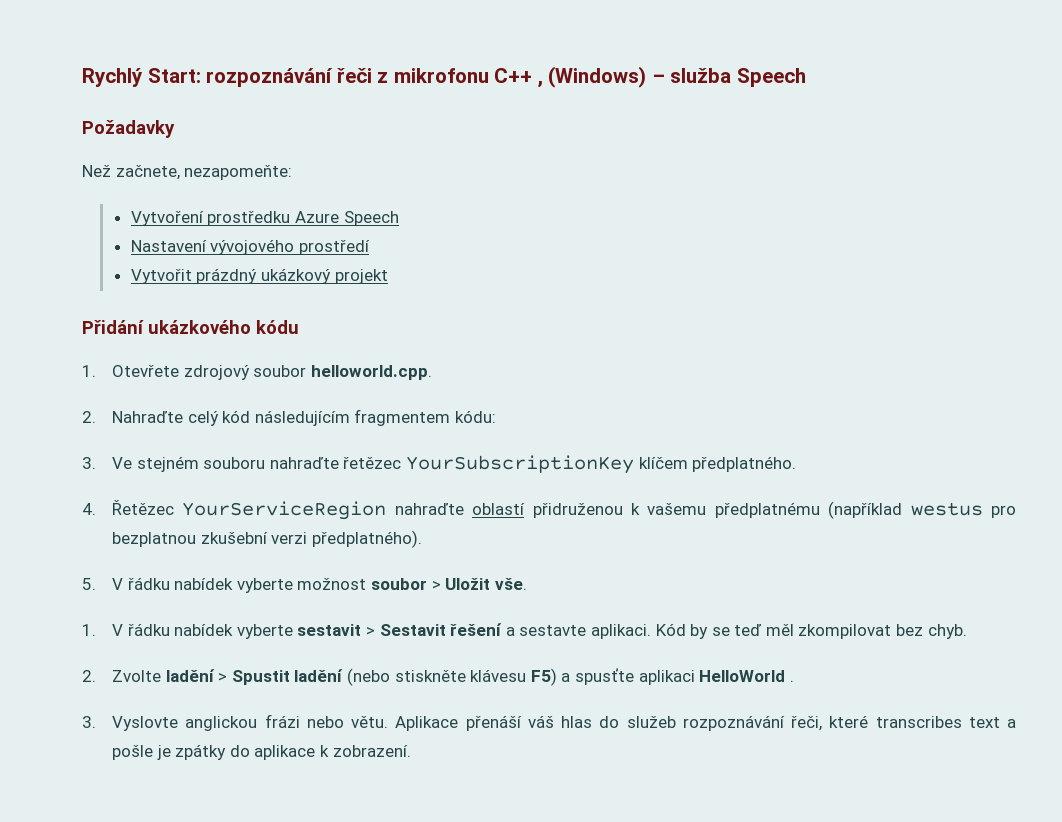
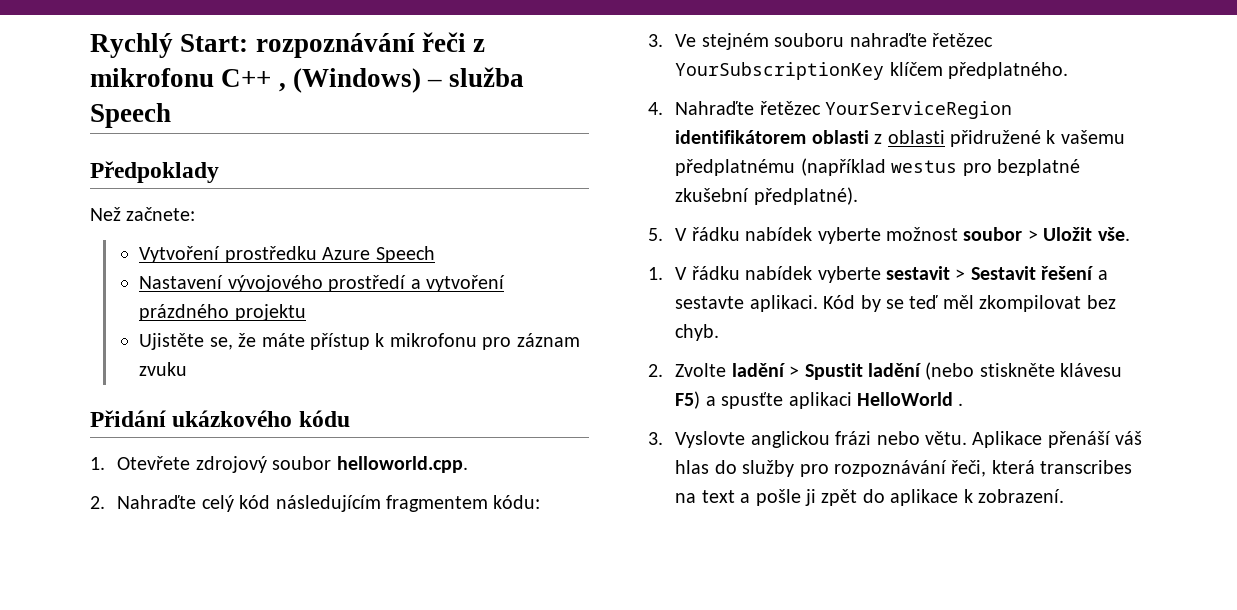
[82,120,175,138] Požadavky -> [90,161,219,183] Předpoklady
[115,165,293,180] začnete, nezapomeňte: -> [126,207,196,221] začnete:
[130,268,388,284] // Vytvořit prázdný ukázkový projekt -> [410,275,505,292] [139,304,306,321] [139,333,580,350] [139,362,188,376] a vytvoření prázdného projektu // Ujistěte se, že máte přístup k mikrofonu pro záznam zvuku
[112,500,623,520] Řetězec YourServiceRegion nahraďte oblastí přidruženou -> [675,101,1013,119] [675,130,1041,147] Nahraďte řetězec YourServiceRegion identifikátorem oblasti z oblasti přidružené
[112,530,422,548] bezplatnou zkušební verzi předplatného). -> [996,159,1080,176] [675,187,858,205] bezplatné zkušební předplatné).
[626,715,962,731] služeb rozpoznávání řeči, které transcribes -> [742,460,1133,477] [675,493,697,503] služby pro rozpoznávání řeči, která transcribes na
[156,744,227,760] je zpátky -> [804,489,858,506] ji zpět

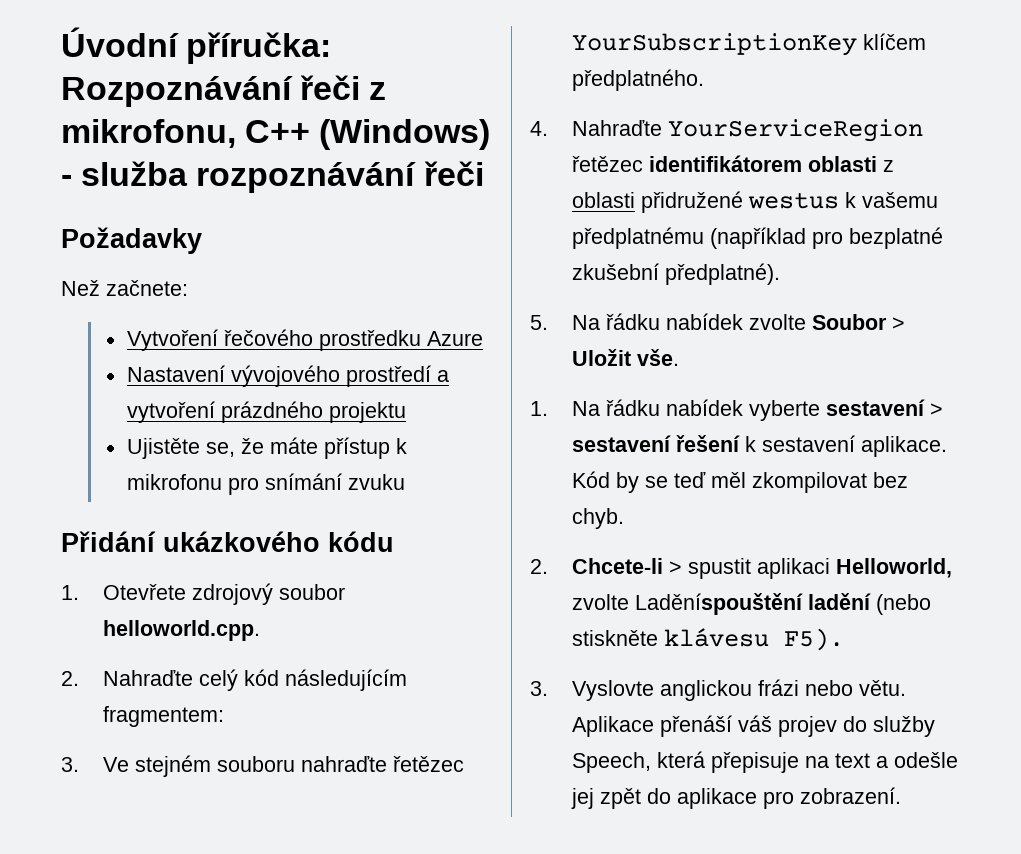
[90,32,486,58] [90,67,525,93] [90,103,171,128] [90,161,219,183] Rychlý Start: rozpoznávání řeči z mikrofonu C++ , (Windows) – služba Speech // Předpoklady -> [61,27,332,64] [61,75,387,107] [61,119,491,150] [61,161,484,193] [61,227,202,254] Úvodní příručka: Rozpoznávání řeči z mikrofonu, C++ (Windows) - služba rozpoznávání řeči // Požadavky
(221, 254) none -> [223,329,313,346] řečového
[375,246,435,263] Speech -> (483, 338) none
[516,333,580,347] záznam -> [264,473,342,490] snímání
[385,495,541,512] fragmentem kódu: -> [102,706,224,727] fragmentem:
[759,101,1013,119] řetězec YourServiceRegion -> [667,119,923,142] [571,156,643,172] YourServiceRegion řetězec
(1041, 138) none -> [747,192,839,209] westus
[891,160,958,173] westus -> (806, 238) none
[675,227,1023,244] V řádku nabídek vyberte možnost soubor -> [571,313,887,330] Na řádku nabídek zvolte Soubor
[675,266,1108,283] [675,295,818,312] V řádku nabídek vyberte sestavit > Sestavit řešení a sestavte aplikaci. -> [571,399,943,421] [571,435,947,457] Na řádku nabídek vyberte sestavení > sestavení řešení k sestavení aplikace.
[675,362,1123,380] [675,391,964,409] Zvolte ladění > Spustit ladění (nebo stiskněte klávesu F5) a spusťte aplikaci HelloWorld . -> [571,558,952,579] [571,593,931,615] [571,628,844,651] Chcete-li > spustit aplikaci Helloworld, zvolte Laděníspouštění ladění (nebo stiskněte klávesu F5).
[675,460,710,474] hlas -> [777,716,837,737] projev
[799,460,1133,477] pro rozpoznávání řeči, která transcribes -> [571,751,799,773] Speech, která přepisuje
[755,489,816,506] pošle ji -> [893,752,958,768] [570,788,594,809] odešle jej
[963,489,973,503] k -> [762,791,794,809] pro

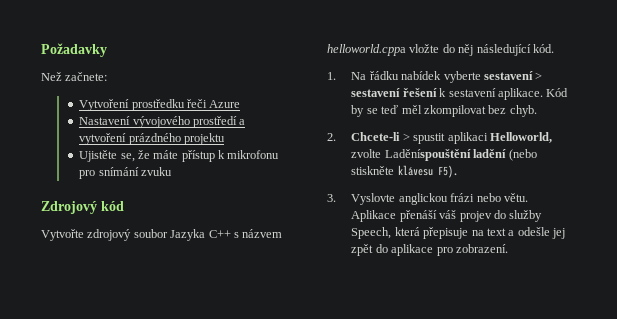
[61,27,332,64] [61,75,387,107] [61,119,491,150] [61,161,484,193] Úvodní příručka: Rozpoznávání řeči z mikrofonu, C++ (Windows) - služba rozpoznávání řeči // -> (41, 50) none
[223,329,421,351] řečového prostředku -> [131,99,207,111] prostředku řeči
[61,531,394,552] [61,583,345,605] [102,620,260,641] [61,669,407,691] [102,706,224,727] [61,755,464,777] [571,33,926,56] [571,69,704,91] [530,119,923,142] [571,155,894,172] [571,191,938,213] [571,227,943,249] [571,263,780,285] [530,313,905,330] [571,349,679,366] Přidání ukázkového kódu // 1. Otevřete zdrojový soubor helloworld.cpp. // 2. Nahraďte celý kód následujícím fragmentem: // 3. Ve stejném souboru nahraďte řetězec YourSubscriptionKey klíčem předplatného. // 4. Nahraďte YourServiceRegion řetězec identifikátorem oblasti z oblasti přidružené westus k vašemu předplatnému (například pro bezplatné zkušební předplatné). // 5. Na řádku nabídek zvolte Soubor > Uložit vše. -> [41,201,124,214] [41,229,283,241] [327,44,554,56] Zdrojový kód // Vytvořte zdrojový soubor Jazyka C++ s názvem helloworld.cppa vložte do něj následující kód.

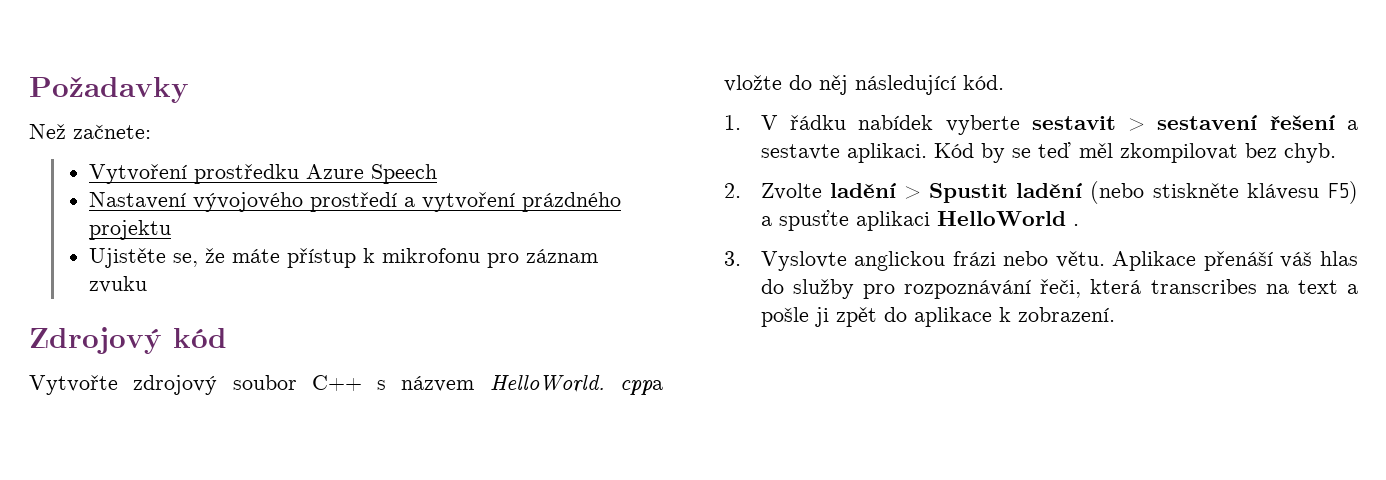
[186,99,207,108] řeči -> (300, 174) none
(241, 104) none -> [371,164,438,184] Speech
[98,167,139,176] snímání -> [526,249,599,263] záznam
[170,229,206,241] Jazyka -> (297, 382) none
[327,44,406,56] helloworld.cppa -> [489,375,663,395] HelloWorld. cppa
[351,72,367,80] Na -> [760,115,778,130] V
[483,71,533,80] sestavení -> [1031,116,1116,130] sestavit
[439,88,543,100] k sestavení aplikace. -> [1347,120,1358,130] [760,143,927,163] a sestavte aplikaci.
[351,132,552,144] [351,149,537,161] [351,165,458,178] Chcete-li > spustit aplikaci Helloworld, zvolte Laděníspouštění ladění (nebo stiskněte klávesu F5). -> [760,181,1358,204] [760,210,1079,231] Zvolte ladění > Spustit ladění (nebo stiskněte klávesu F5) a spusťte aplikaci HelloWorld .
[459,211,492,222] projev -> [1320,251,1358,266] hlas
[351,227,469,239] Speech, která přepisuje -> [862,279,1257,299] pro rozpoznávání řeči, která transcribes
[517,227,565,239] odešle jej -> [760,307,829,327] pošle ji
[436,247,453,256] pro -> [998,307,1011,322] k

